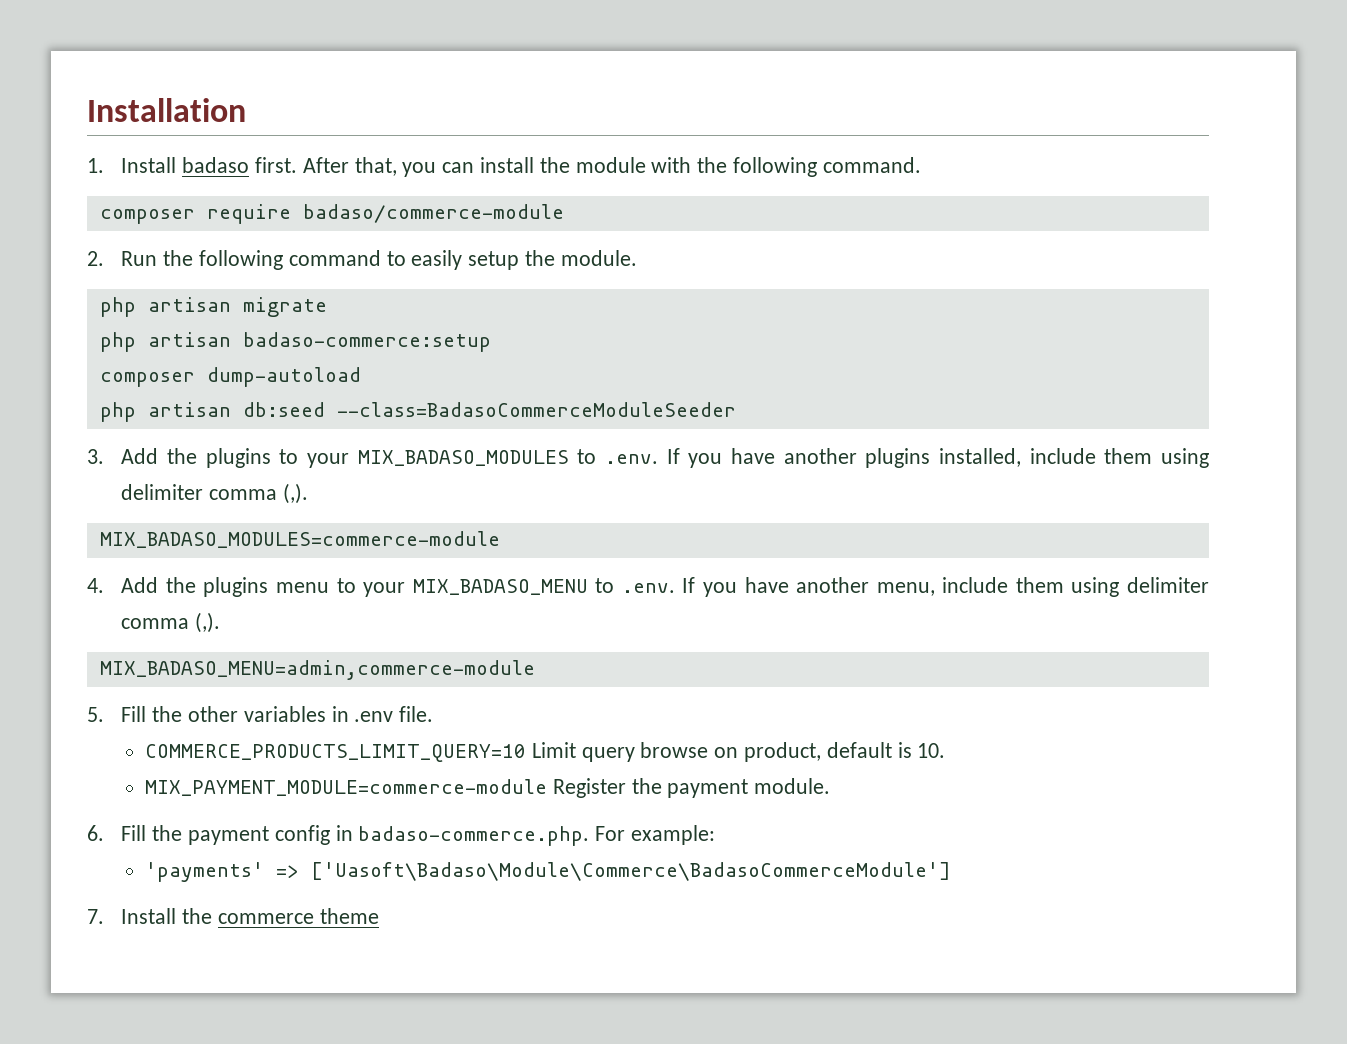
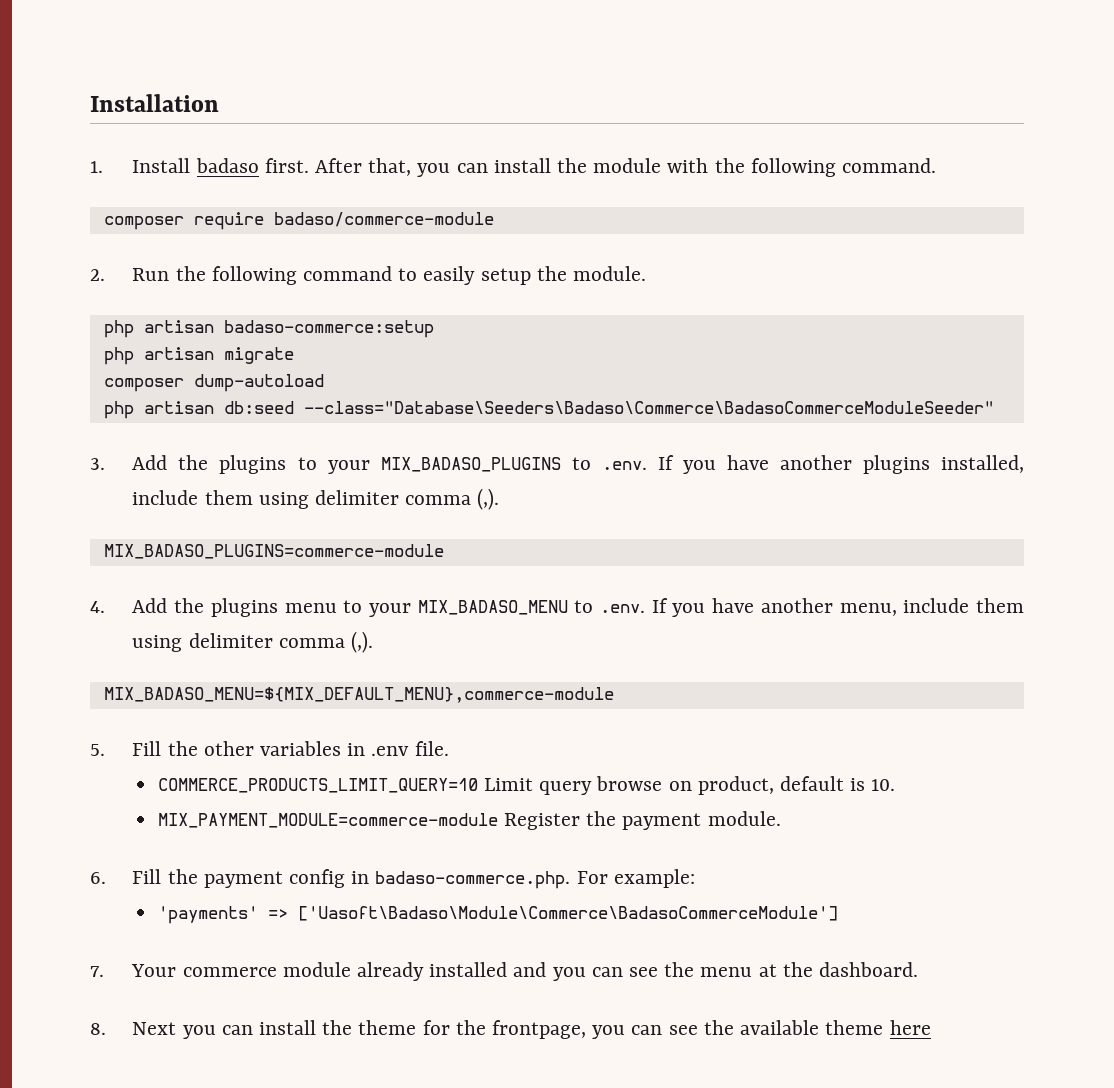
[242,297,327,317] [99,332,491,352] migrate // php artisan badaso-commerce:setup -> [223,320,434,338] [103,347,294,365] badaso-commerce:setup // php artisan migrate
[336,402,736,417] --class=BadasoCommerceModuleSeeder -> [303,401,994,414] --class="Database\Seeders\Badaso\Commerce\BadasoCommerceModuleSeeder"
[357,450,569,466] MIX_BADASO_MODULES -> [380,457,561,472] MIX_BADASO_PLUGINS
[99,531,500,548] MIX_BADASO_MODULES=commerce-module -> [103,544,444,559] MIX_BADASO_PLUGINS=commerce-module
[99,660,535,680] MIX_BADASO_MENU=admin,commerce-module -> [103,687,614,703] MIX_BADASO_MENU=${MIX_DEFAULT_MENU},commerce-module
[121,908,379,924] Install the commerce theme -> [131,962,919,981] [90,1020,931,1039] Your commerce module already installed and you can see the menu at the dashboard. // 8. Next you can install the theme for the frontpage, you can see the available theme here

